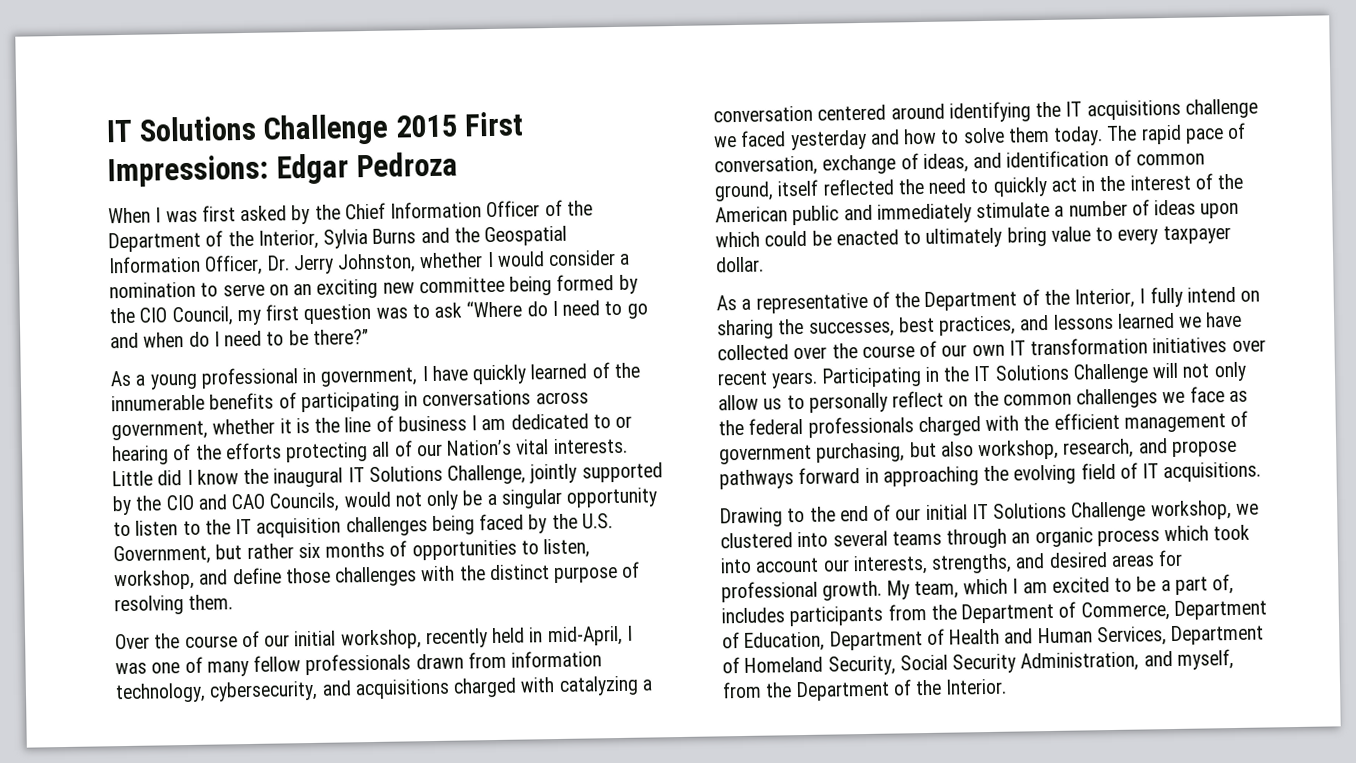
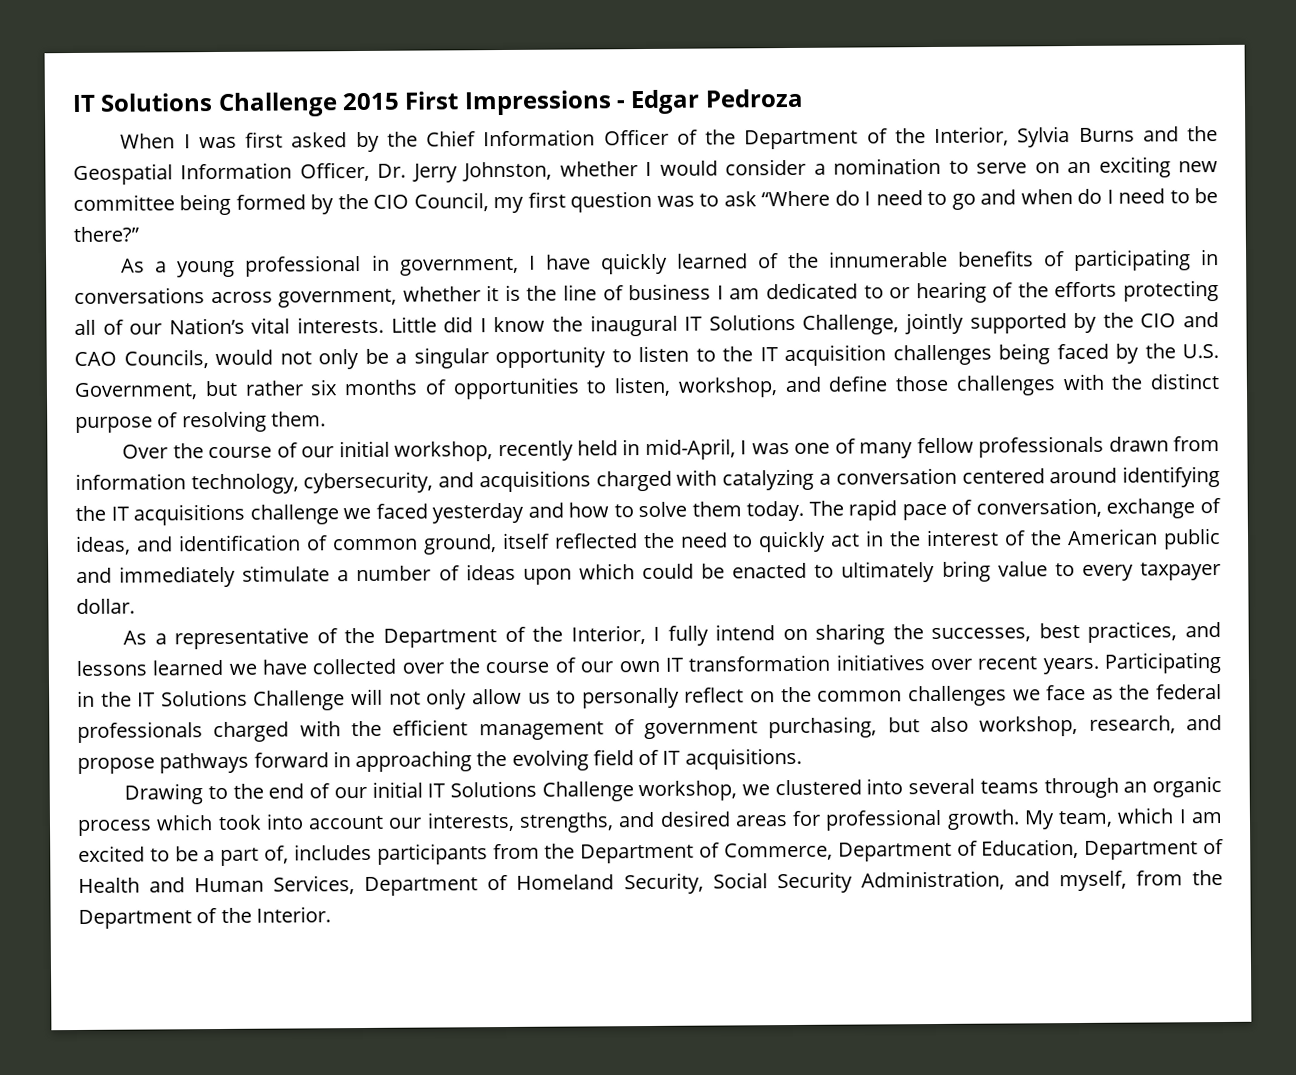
[107,154,269,188] Impressions: -> [463,90,627,116] Impressions -

